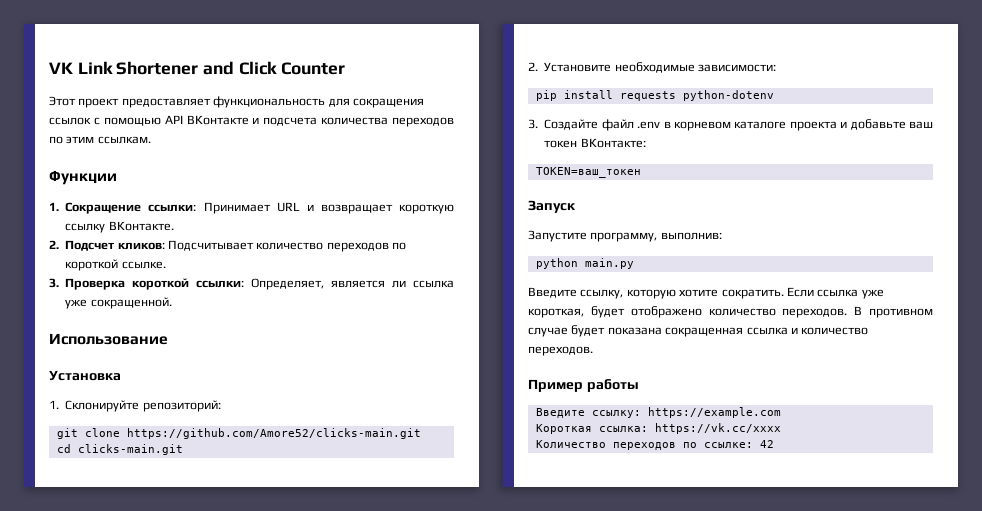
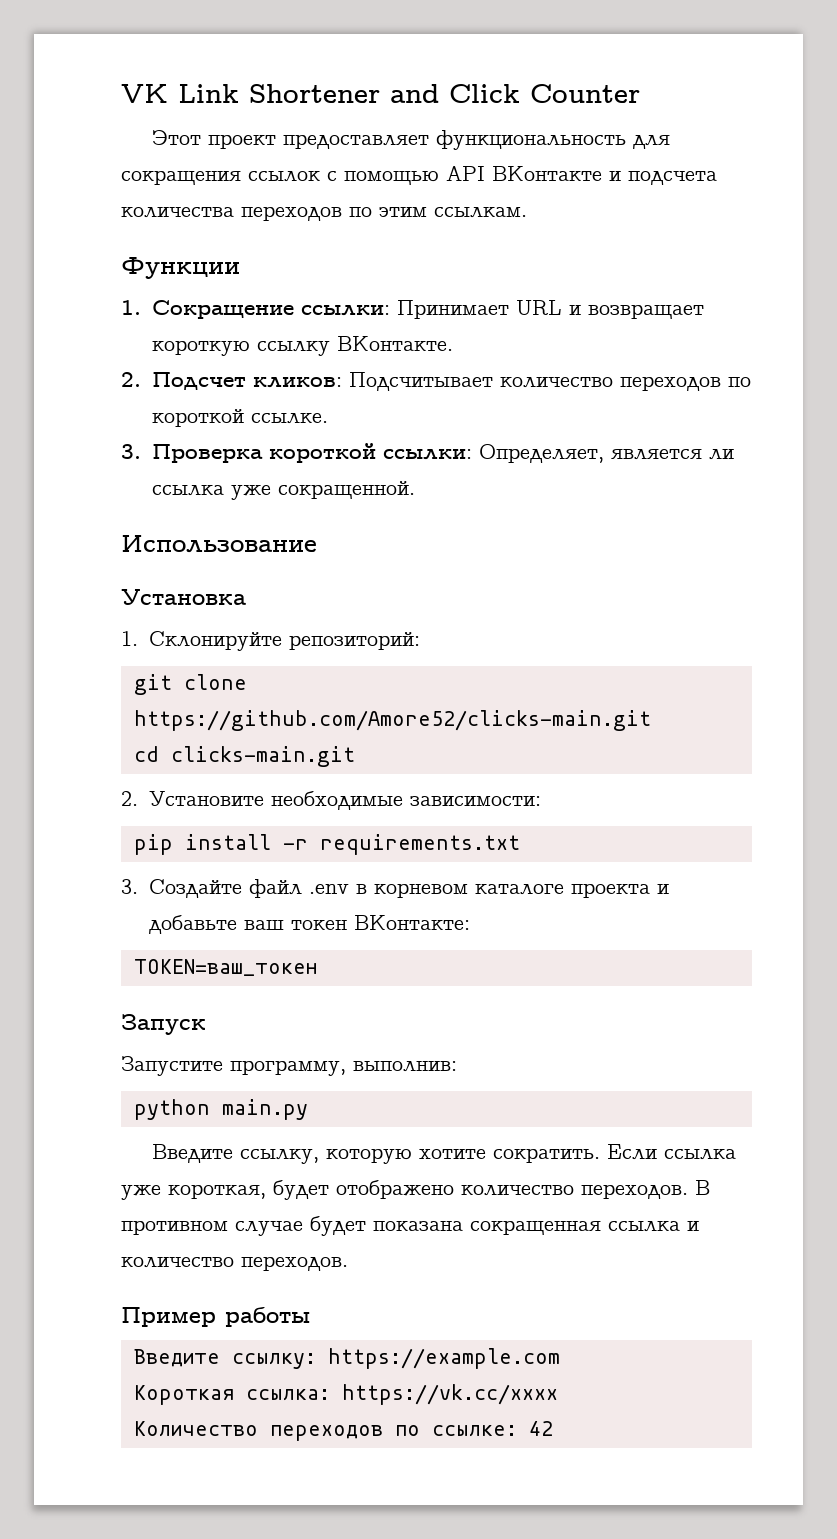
[619,90,774,101] requests python-dotenv -> [282,834,520,855] -r requirements.txt

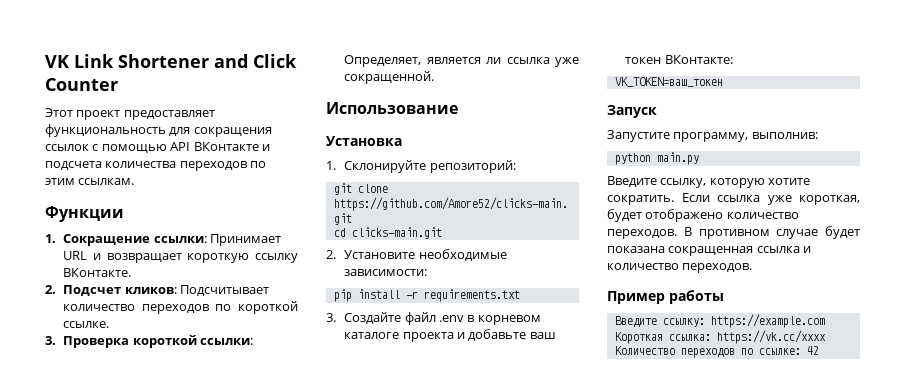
[133,959,317,976] TOKEN=ваш_токен -> [614,77,723,87] VK_TOKEN=ваш_токен

